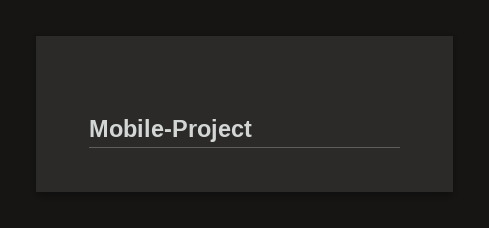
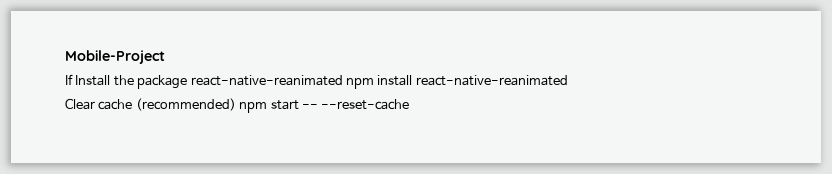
(252, 130) none -> [65,74,568,89] [65,98,410,113] // If Install the package react-native-reanimated npm install react-native-reanimated // Clear cache (recommended) npm start -- --reset-cache

